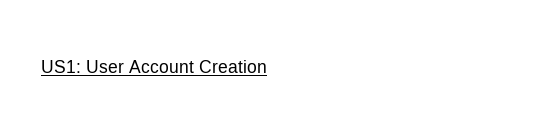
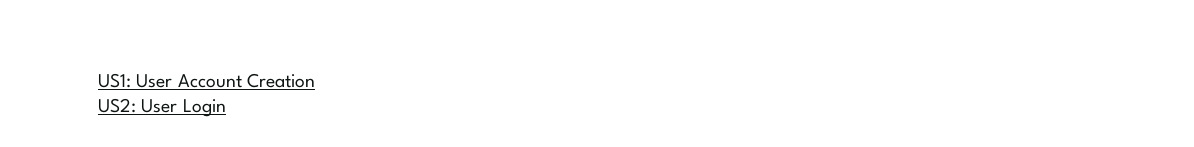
(267, 66) none -> [98,98,226,117] // US2: User Login

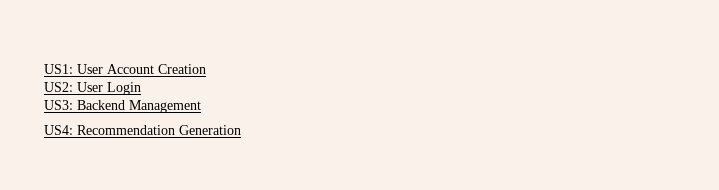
(226, 108) none -> [44,100,201,113] [44,125,241,135] // US3: Backend Management // US4: Recommendation Generation

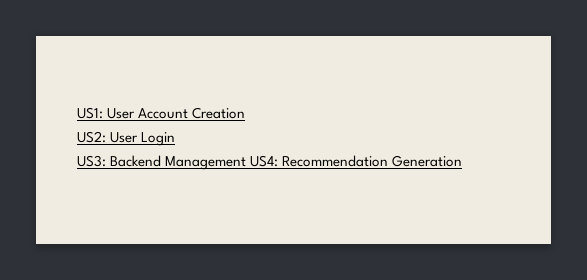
(201, 106) // -> (247, 163) none

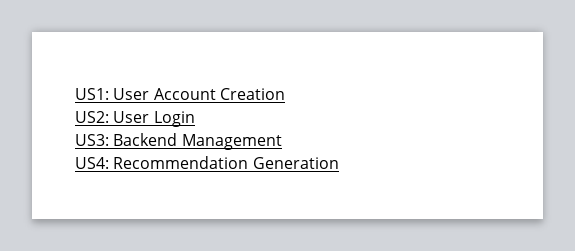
(247, 163) none -> (282, 142) //

